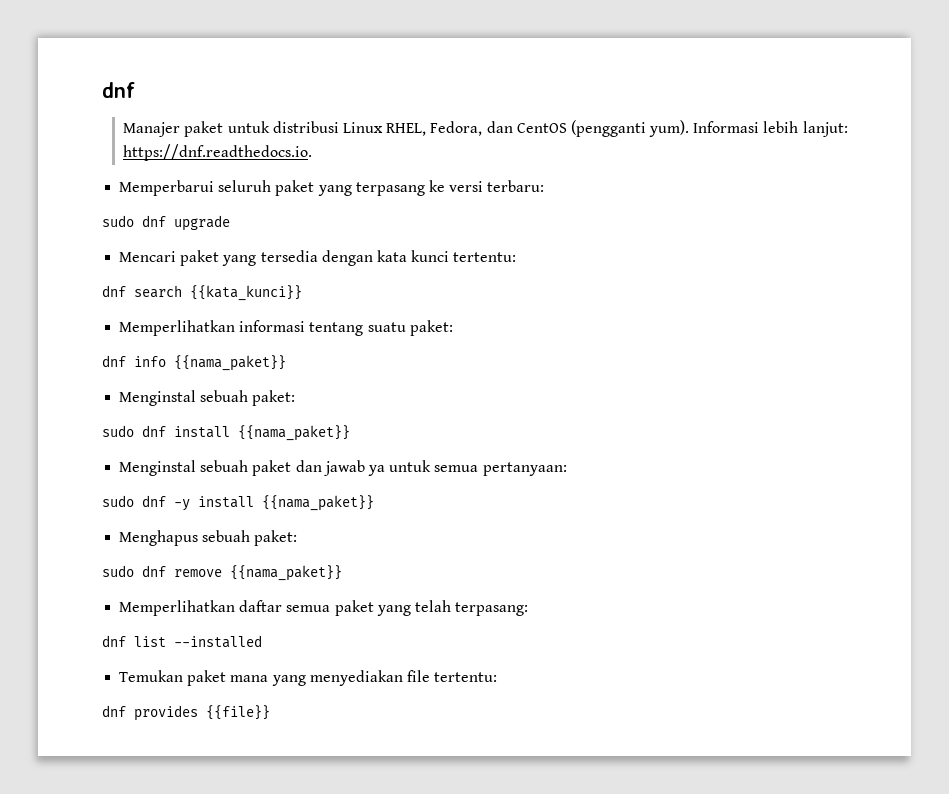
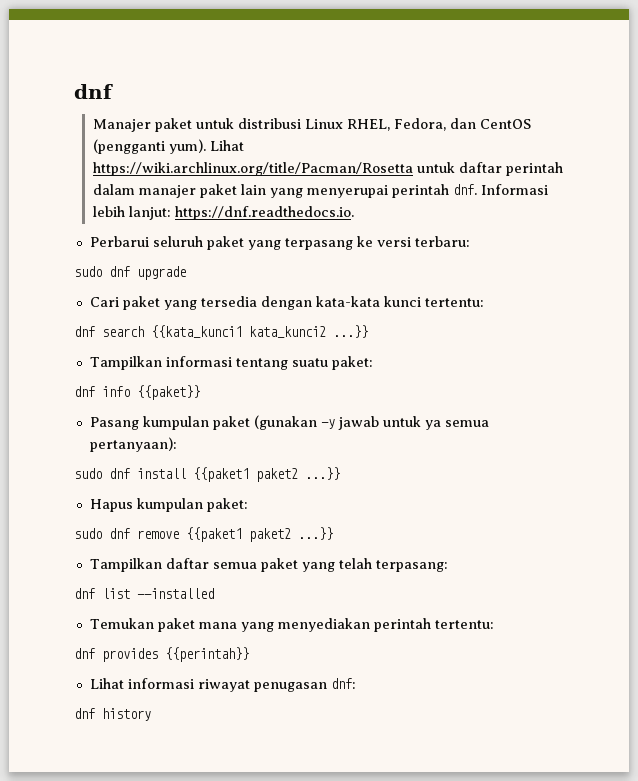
(690, 128) none -> [209,140,244,151] [92,162,563,176] [92,184,477,198] Lihat https://wiki.archlinux.org/title/Pacman/Rosetta untuk daftar perintah dalam manajer paket lain yang menyerupai perintah dnf.
[119,180,215,196] Memperbarui -> [89,236,149,247] Perbarui
[119,251,177,262] Mencari -> [89,297,119,307] Cari
[376,250,407,262] kata -> [315,296,380,307] kata-kata
[190,285,302,301] [119,320,236,336] {{kata_kunci}} // Memperlihatkan -> [151,325,368,338] [89,356,162,370] {{kata_kunci1 kata_kunci2 ...}} // Tampilkan
[174,355,286,371] [119,390,296,406] [102,425,350,441] [119,460,567,476] [102,495,374,511] [119,530,251,546] {{nama_paket}} // Menginstal sebuah paket: // sudo dnf install {{nama_paket}} // Menginstal sebuah paket dan jawab ya untuk semua pertanyaan: // sudo dnf -y install {{nama_paket}} // Menghapus sebuah -> [137,385,200,400] [89,415,489,430] [89,437,177,452] [74,467,340,482] [89,498,203,512] {{paket}} // Pasang kumpulan paket (gunakan -y jawab untuk ya semua pertanyaan): // sudo dnf install {{paket1 paket2 ...}} // Hapus kumpulan
[230,565,342,581] [119,600,236,616] {{nama_paket}} // Memperlihatkan -> [186,527,333,542] [89,558,162,572] {{paket1 paket2 ...}} // Tampilkan
[406,670,430,682] file -> [373,618,431,632] perintah
[206,705,270,720] {{file}} -> [165,647,249,662] [89,678,356,692] [74,708,151,721] {{perintah}} // Lihat informasi riwayat penugasan dnf: // dnf history

